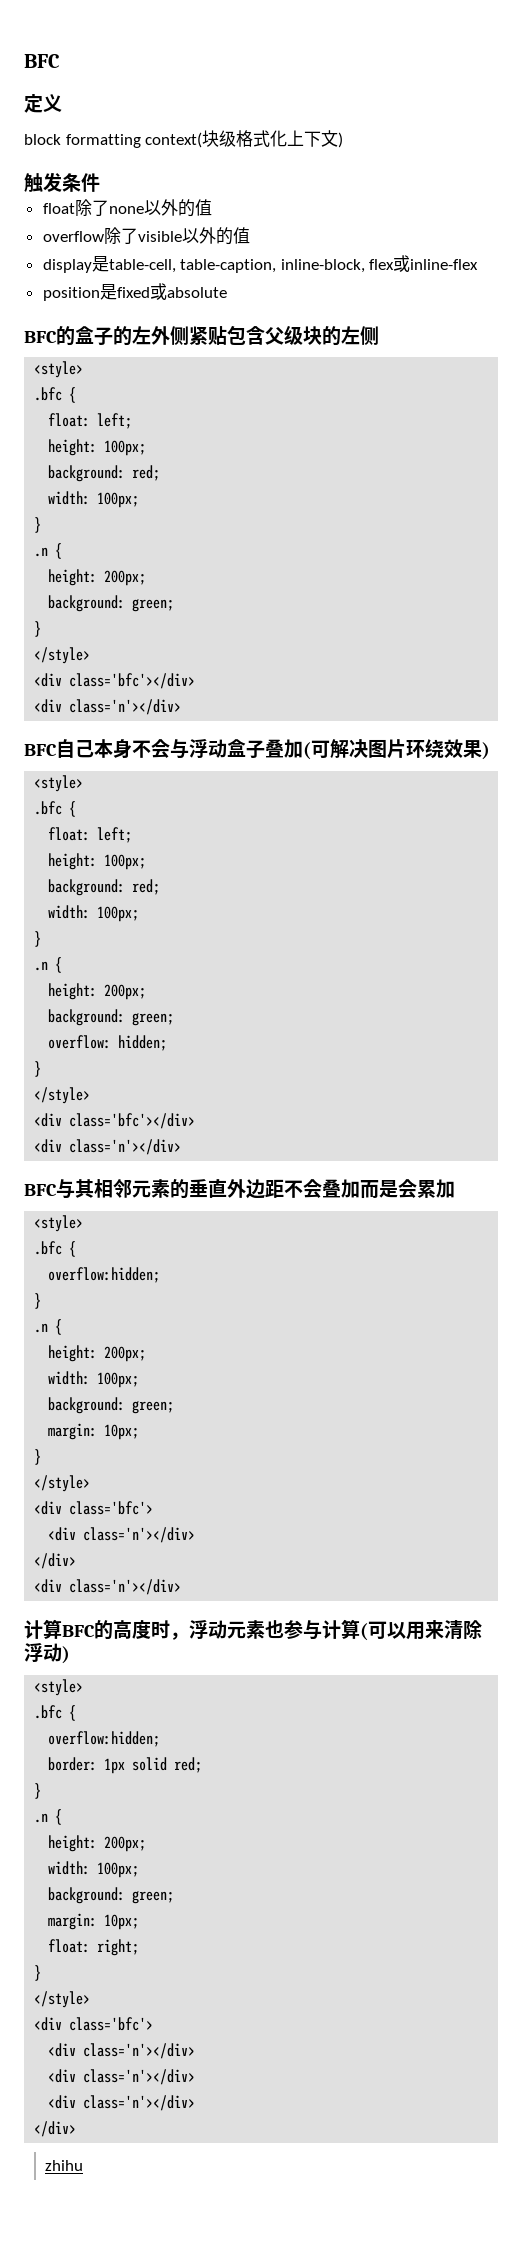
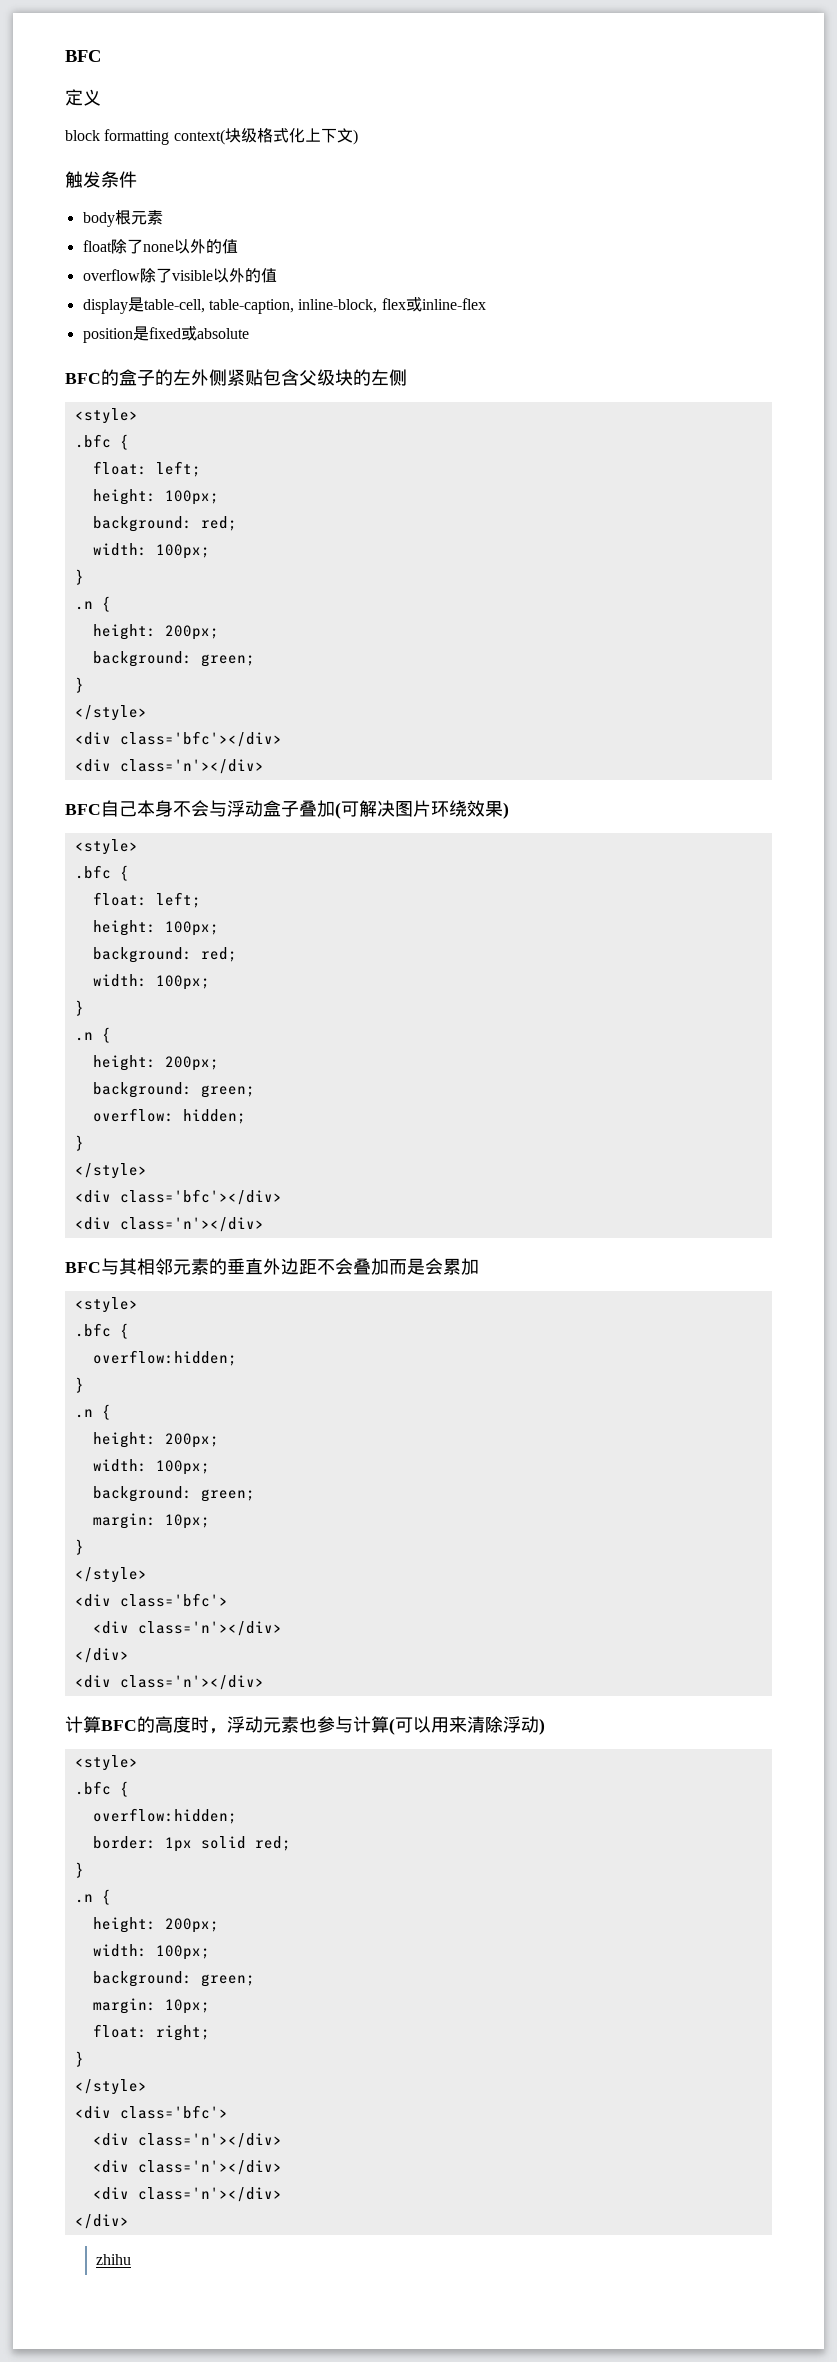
(100, 182) none -> [82,210,163,227] // body根元素

